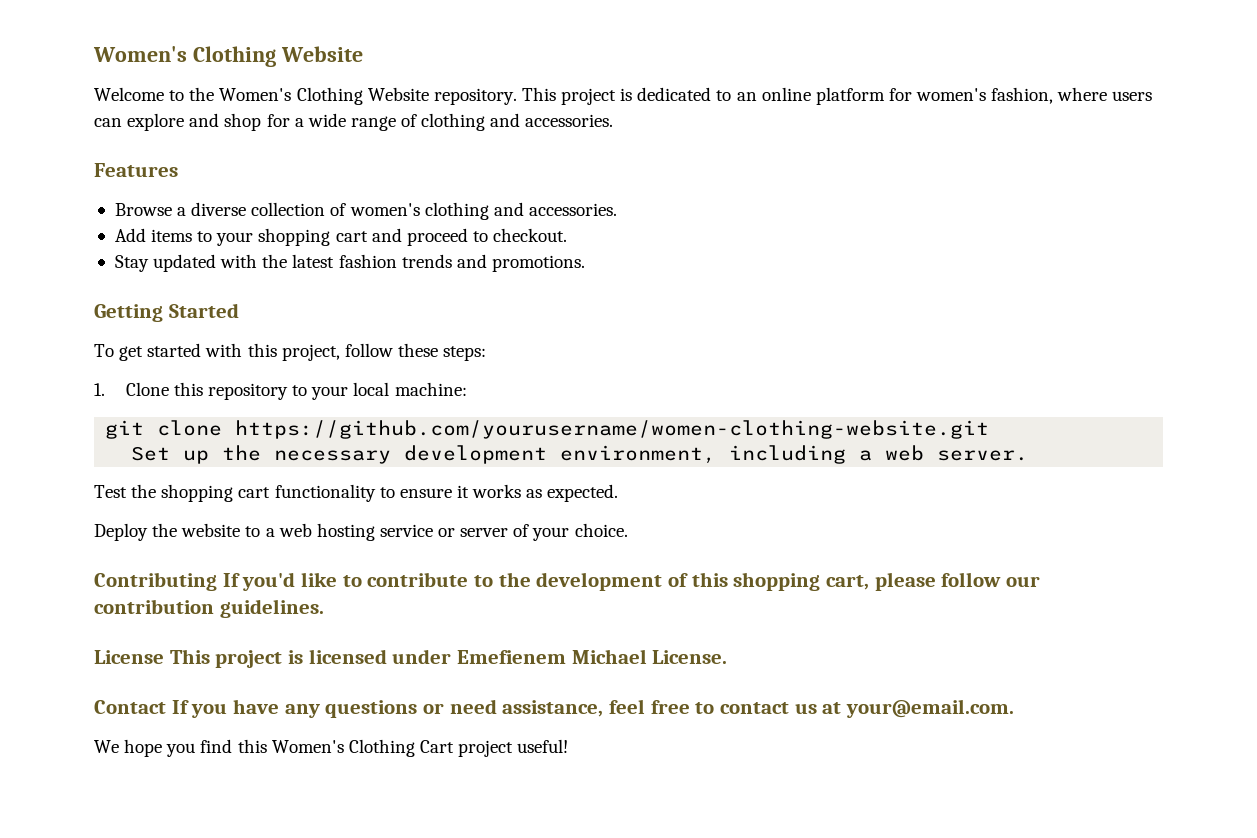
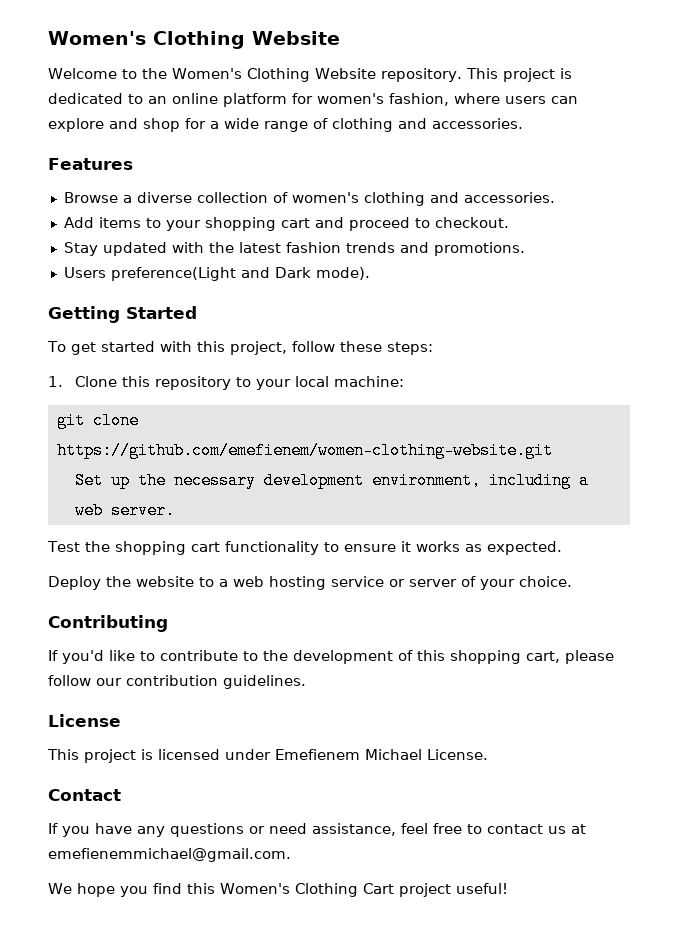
(585, 263) none -> [63,267,370,281] // Users preference(Light and Dark mode).
[235,420,990,439] https://github.com/yourusername/women-clothing-website.git -> [56,442,553,459] https://github.com/emefienem/women-clothing-website.git
(217, 581) none -> (168, 623) //
(164, 657) none -> (121, 720) //
(166, 707) none -> (121, 795) //
[846,699,1015,718] your@email.com. -> [48,848,291,862] emefienemmichael@gmail.com.

